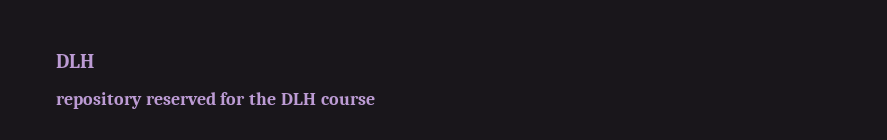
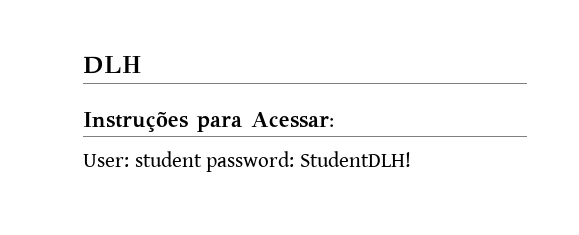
[56,92,375,109] repository reserved for the DLH course -> [83,111,334,132] [83,151,412,172] Instruções para Acessar: // User: student password: StudentDLH!

